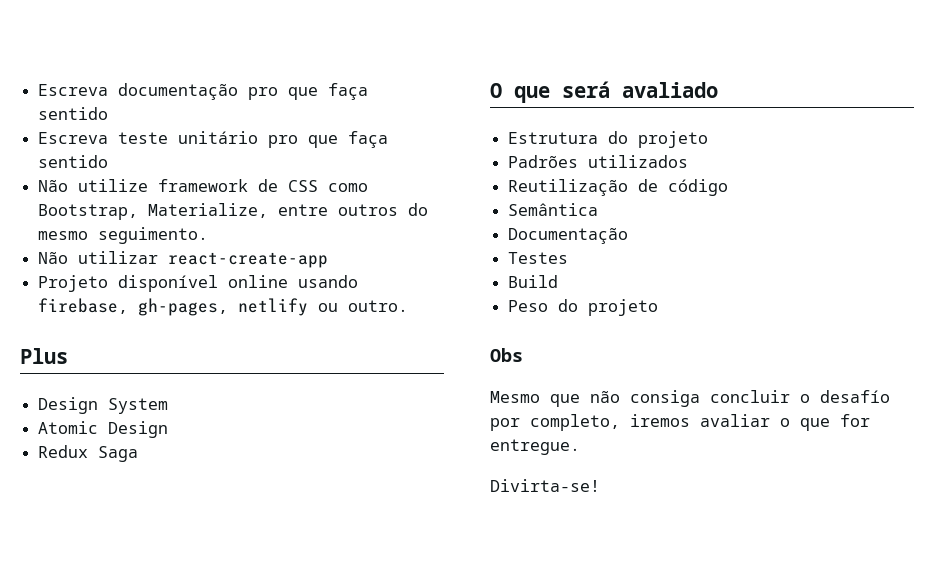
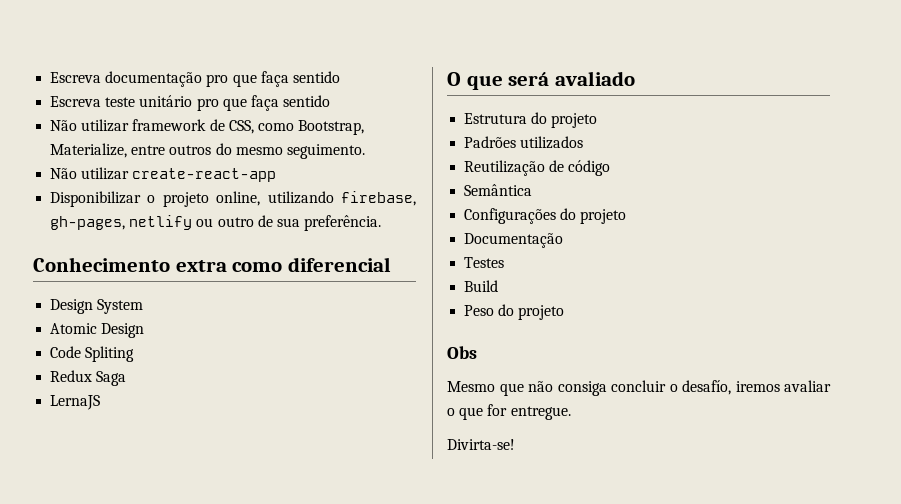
[78,179,149,192] utilize -> [81,119,130,132] utilizar
[288,180,319,192] CSS -> [228,120,254,134] CSS,
[168,252,329,268] [38,275,359,292] [38,298,409,316] [20,348,68,364] react-create-app // Projeto disponível online usando firebase, gh-pages, netlify ou outro. // Plus -> [132,168,277,182] [50,191,416,207] [50,215,382,231] [33,257,392,272] create-react-app // Disponibilizar o projeto online, utilizando firebase, gh-pages, netlify ou outro de sua preferência. // Conhecimento extra como diferencial
(169, 429) none -> [50,346,135,362] // Code Spliting
(139, 454) none -> [50,395,101,410] // LernaJS
(599, 209) none -> [464,208,627,224] // Configurações do projeto
[820,390,890,403] [490,414,620,431] desafío por completo, -> [682,380,731,395] desafío,

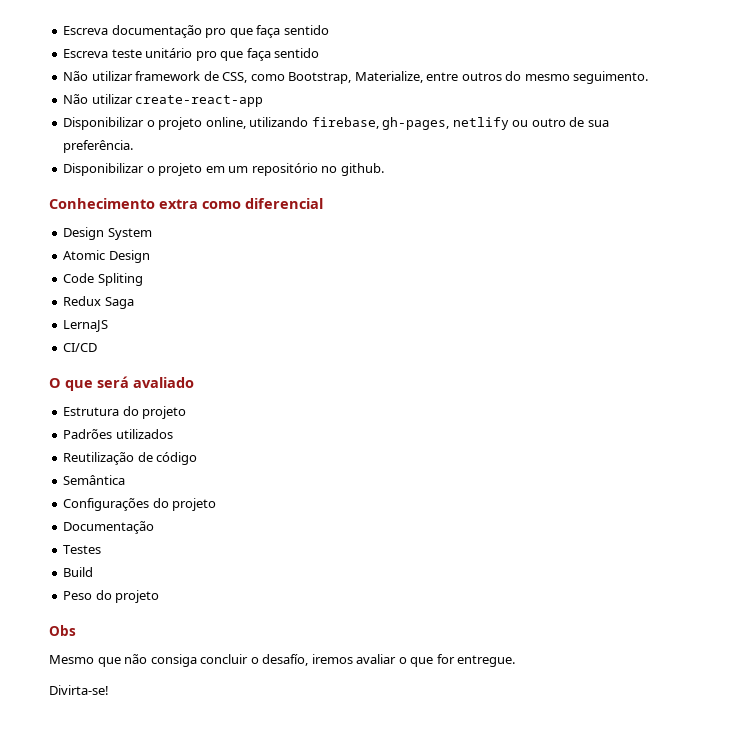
(382, 223) none -> [63,163,384,176] // Disponibilizar o projeto em um repositório no github.
(101, 402) none -> [63,343,98,352] // CI/CD

